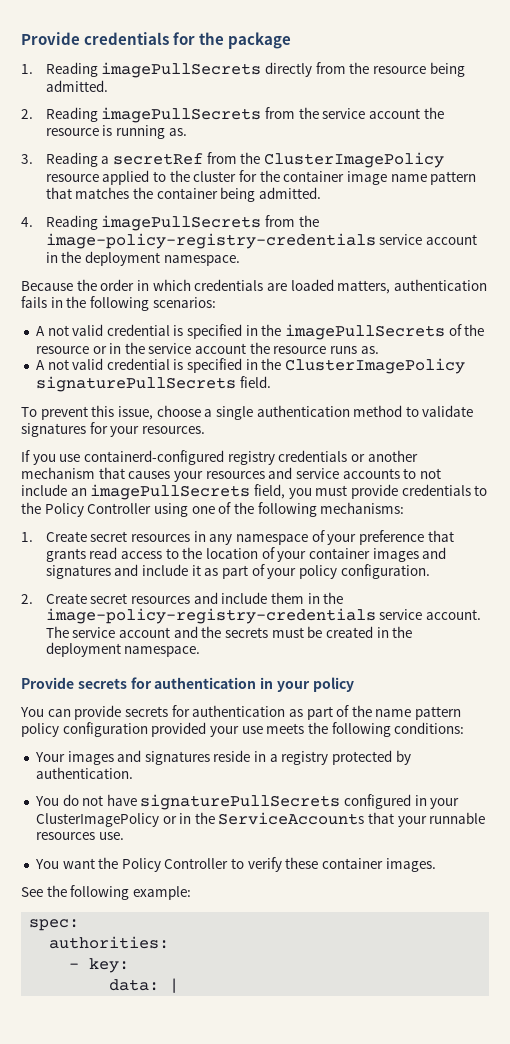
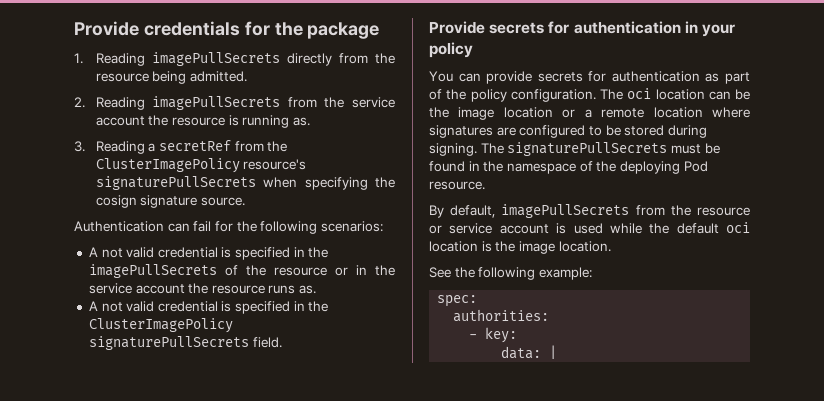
[45,170,477,185] [45,187,322,202] [21,215,319,231] [45,233,478,249] [45,251,240,266] [21,279,487,294] [21,296,63,308] resource applied to the cluster for the container image name pattern that matches the container being admitted. // 4. Reading imagePullSecrets from the image-policy-registry-credentials service account in the deployment namespace. // Because the order in which credentials are loaded matters, authentication fails in -> [243,159,307,170] [95,176,395,190] [95,195,245,208] [74,221,233,232] resource's signaturePullSecrets when specifying the cosign signature source. // Authentication can fail for
[21,405,474,420] [21,422,205,437] [21,450,418,465] [21,467,441,482] [21,484,488,500] [21,502,405,517] [21,530,454,545] [45,547,447,562] [45,564,430,579] [21,592,344,604] [45,608,482,624] [45,626,413,638] [45,642,201,657] // To prevent this issue, choose a single authentication method to validate signatures for your resources. // If you use containerd-configured registry credentials or another mechanism that causes your resources and service accounts to not include an imagePullSecrets field, you must provide credentials to the Policy Controller using one of the following mechanisms: // 1. Create secret resources in any namespace of your preference that grants read access to the location of your container images and signatures and include it as part of your policy configuration. // 2. Create secret resources and include them in the image-policy-registry-credentials service account. The service account and the secrets must be created in the deployment namespace. -> (282, 342) none
[375,706,462,720] [21,722,465,737] [34,750,411,765] [35,767,133,779] [34,794,460,810] [35,812,486,827] [35,832,124,840] [34,857,436,872] name pattern policy configuration provided your use meets the following conditions: // Your images and signatures reside in a registry protected by authentication. // You do not have signaturePullSecrets configured in your ClusterImagePolicy or in the ServiceAccounts that your runnable resources use. // You want the Policy Controller to verify these container images. -> [470,88,750,102] [429,107,750,120] [429,125,707,138] [429,142,720,156] [429,161,708,174] [429,181,485,190] [429,204,750,218] [429,222,750,234] [429,241,611,254] policy configuration. The oci location can be the image location or a remote location where signatures are configured to be stored during signing. The signaturePullSecrets must be found in the namespace of the deploying Pod resource. // By default, imagePullSecrets from the resource or service account is used while the default oci location is the image location.

